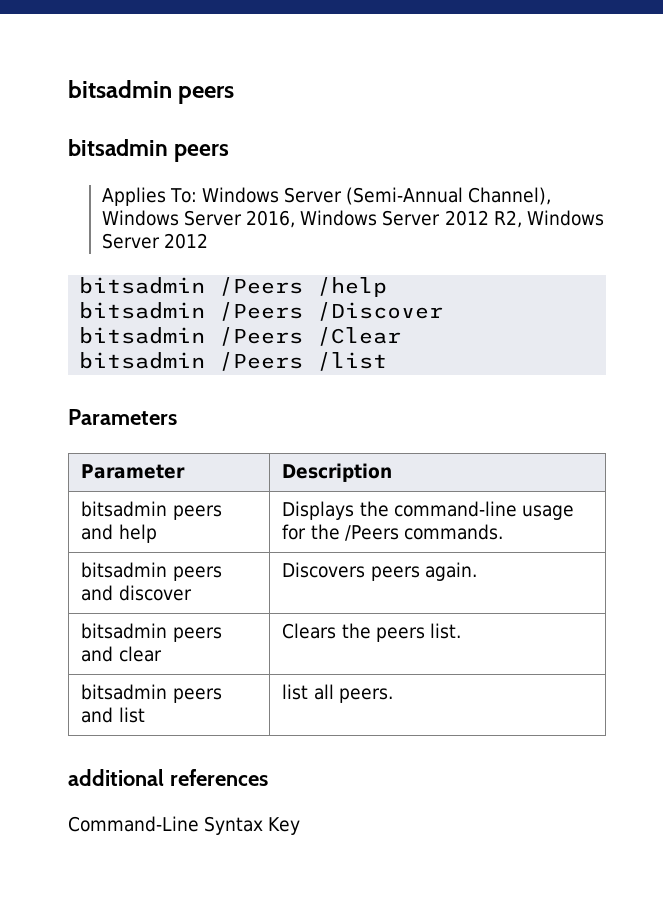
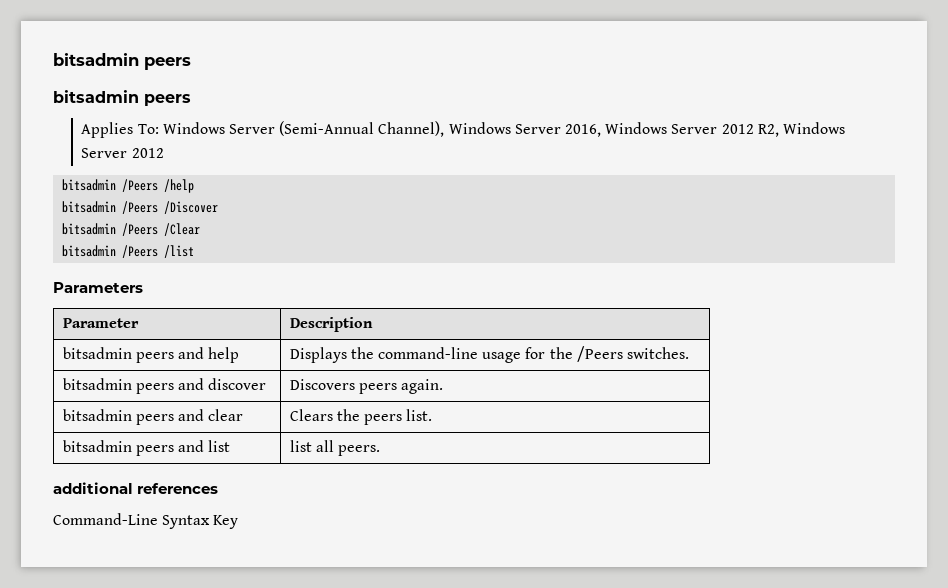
[403,524,503,540] commands. -> [627,347,690,359] switches.

